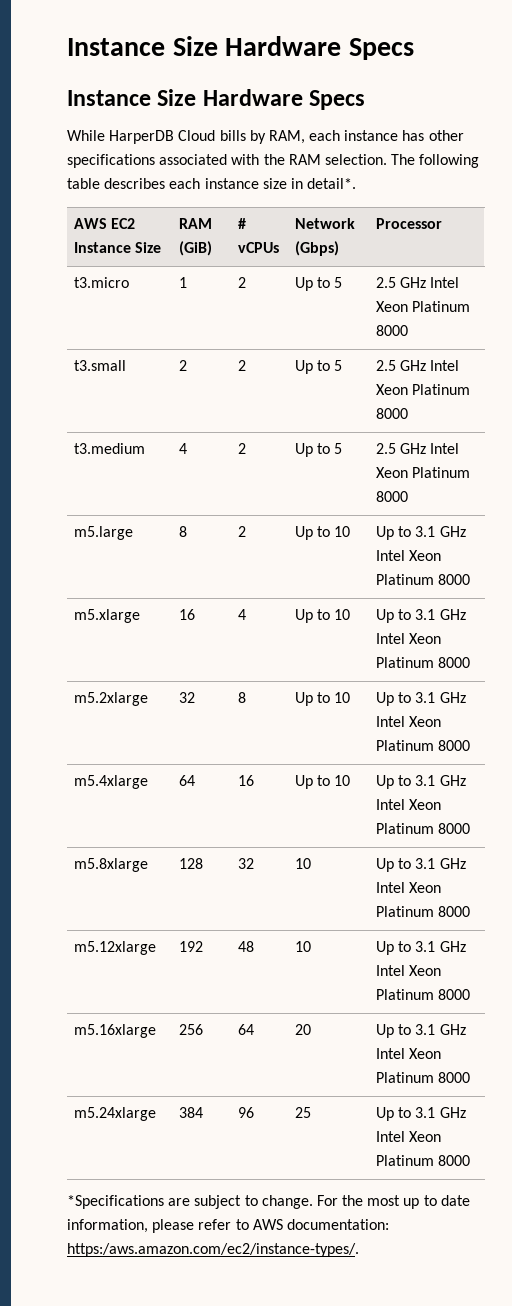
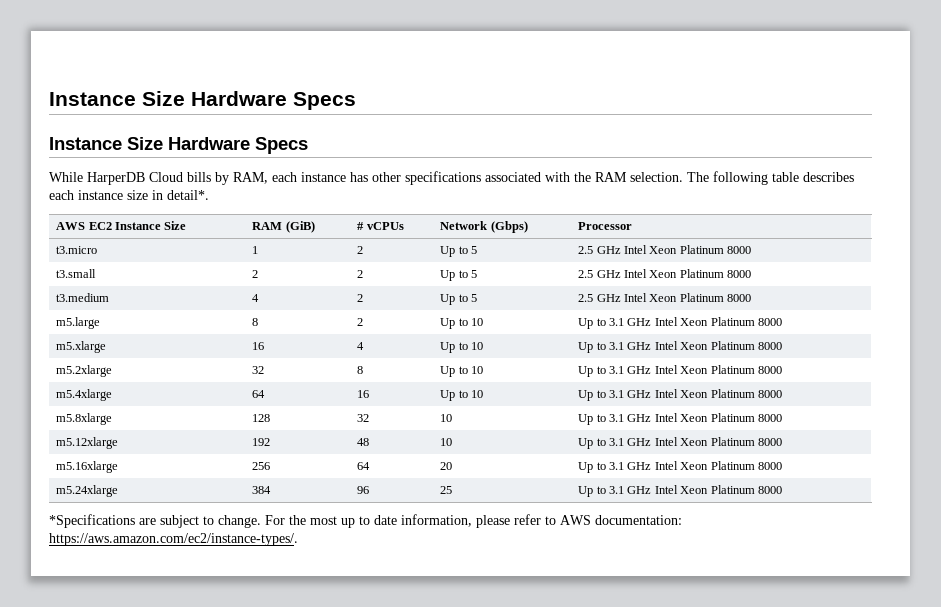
[67,1243,359,1257] https:/aws.amazon.com/ec2/instance-types/. -> [49,533,298,546] https://aws.amazon.com/ec2/instance-types/.

